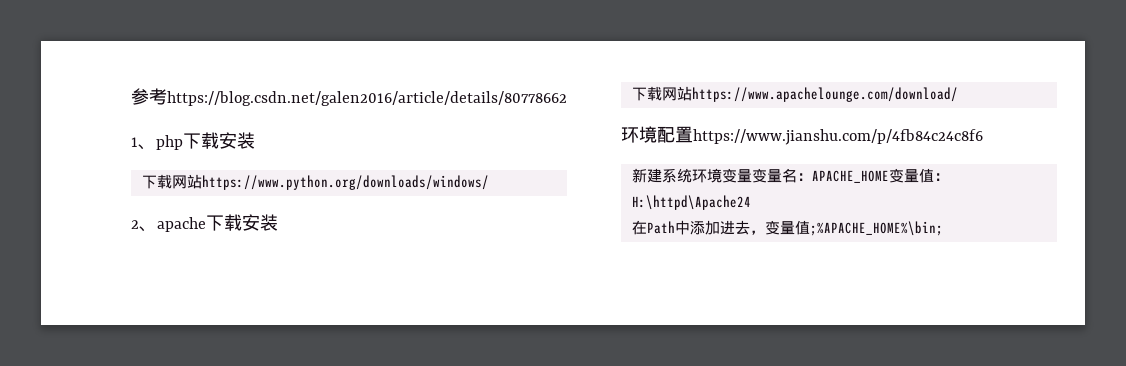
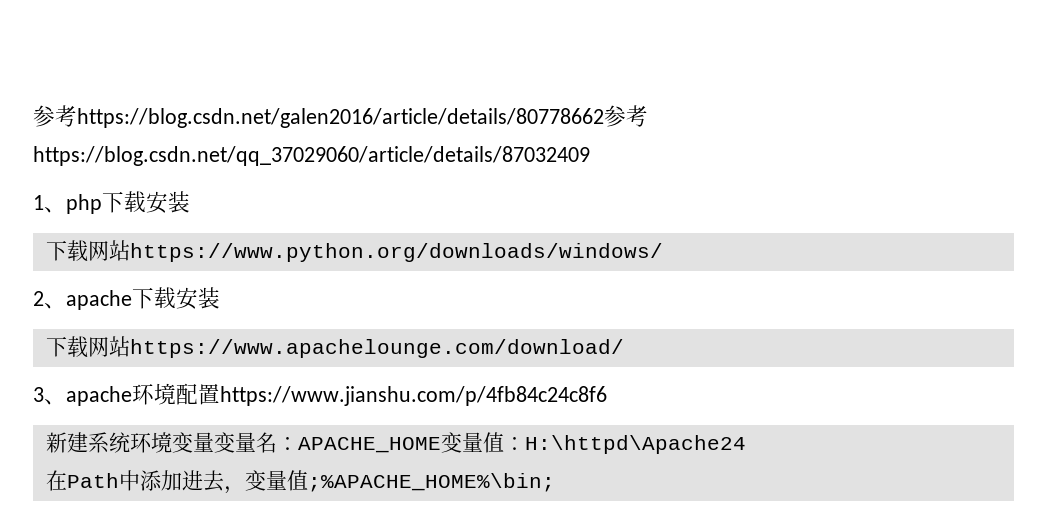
(567, 98) none -> [604,105,648,127] [33,146,590,166] 参考https://blog.csdn.net/qq_37029060/article/details/87032409
(958, 94) none -> [33,386,132,406] 3、apache

